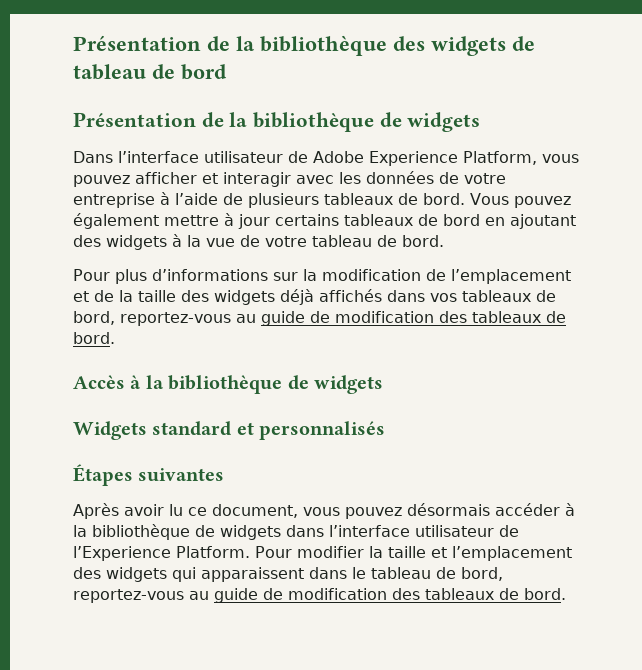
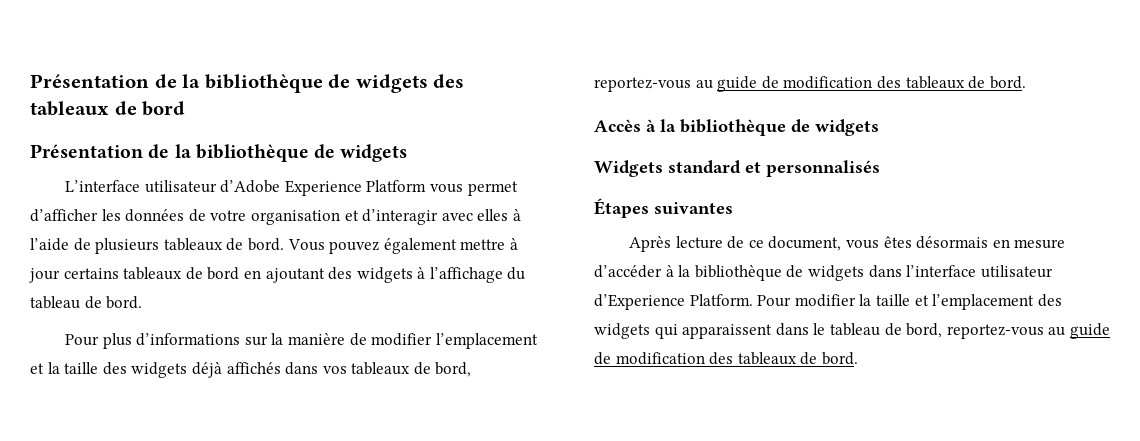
[73,35,535,56] [73,64,146,80] Présentation de la bibliothèque des widgets de tableau -> [30,74,465,93] [30,101,109,116] Présentation de la bibliothèque de widgets des tableaux
[73,151,579,166] [73,171,506,187] [73,193,155,208] Dans l’interface utilisateur de Adobe Experience Platform, vous pouvez afficher et interagir avec les données de votre entreprise -> [64,180,518,196] [30,209,509,225] L’interface utilisateur d’Adobe Experience Platform vous permet d’afficher les données de votre organisation et d’interagir avec elles
[187,235,307,247] la vue de votre -> [429,267,526,283] l’affichage du
[322,269,446,281] modification de -> [287,333,433,346] manière de modifier
[94,290,114,302] de -> (44, 368) none
[124,504,183,516] avoir lu -> [675,236,745,249] lecture de
[345,503,560,519] pouvez désormais accéder -> [883,236,1066,249] [594,265,662,278] êtes désormais en mesure d’accéder
[499,525,519,537] [73,546,171,561] de l’Experience -> [594,294,685,310] d’Experience

